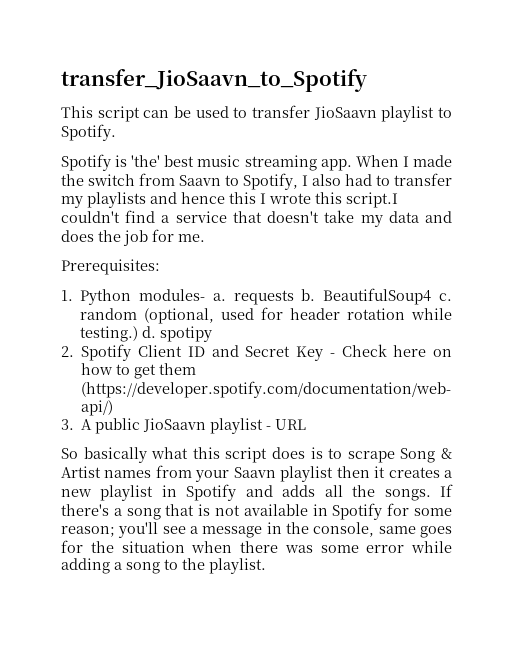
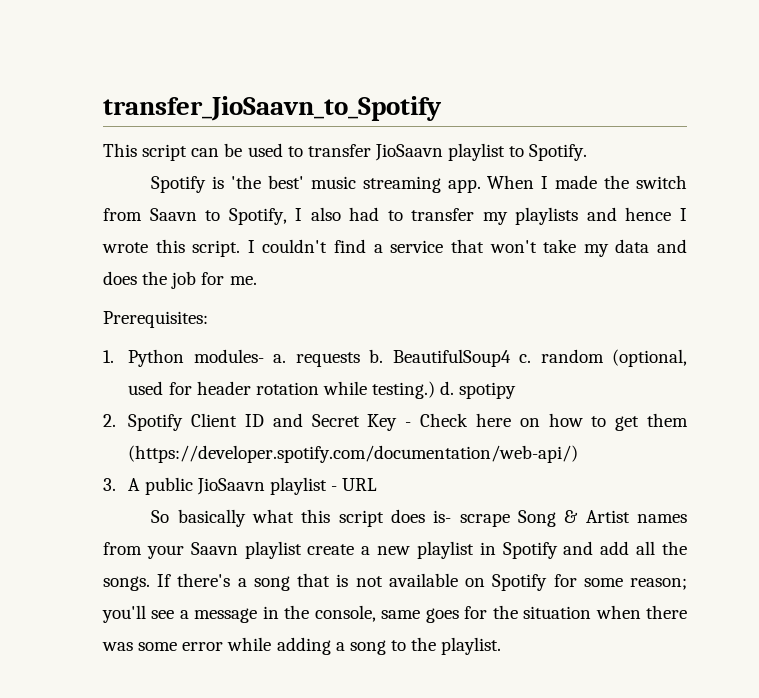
[131,155,195,167] 'the' best -> [230,175,304,189] 'the best'
[229,192,256,204] this -> (672, 214) none
[346,192,398,208] script.I -> [192,240,255,257] script. I
[267,211,320,223] doesn't -> [489,240,537,253] won't
[310,447,343,459] is to -> [433,510,452,523] is-
[336,466,440,478] then it creates -> [307,544,355,555] create
[282,485,316,497] adds -> [600,541,630,555] add
[312,504,328,516] in -> [465,578,486,587] on

